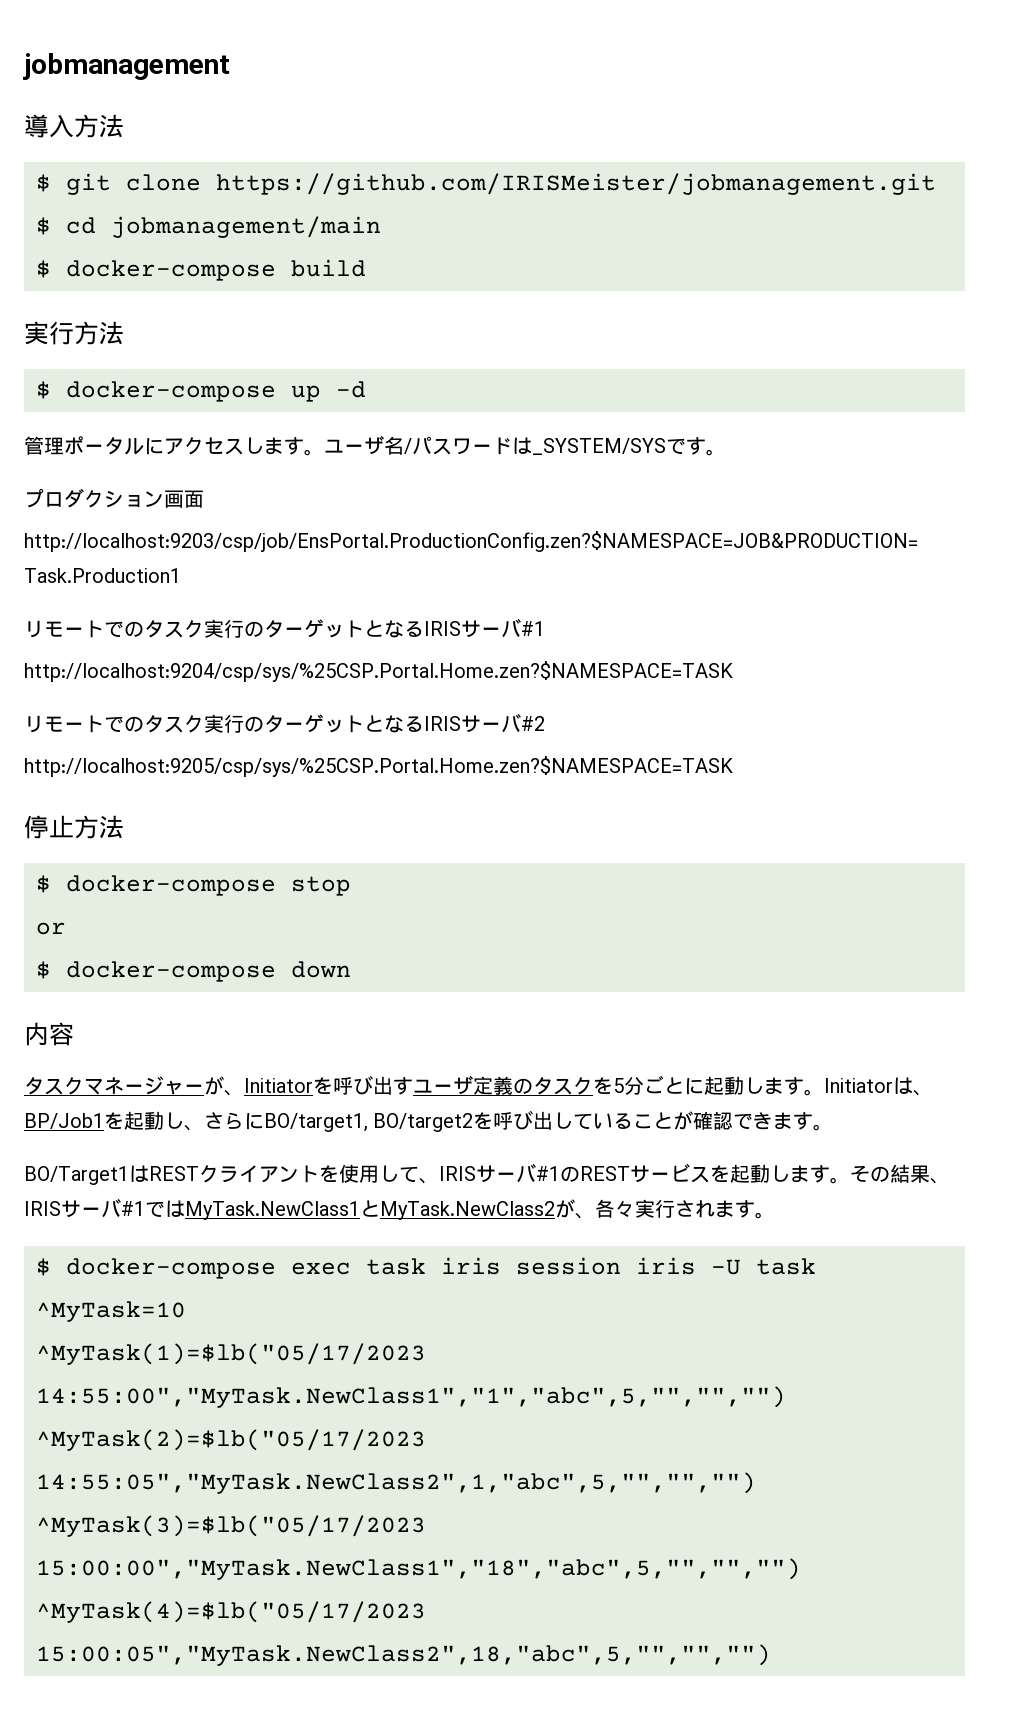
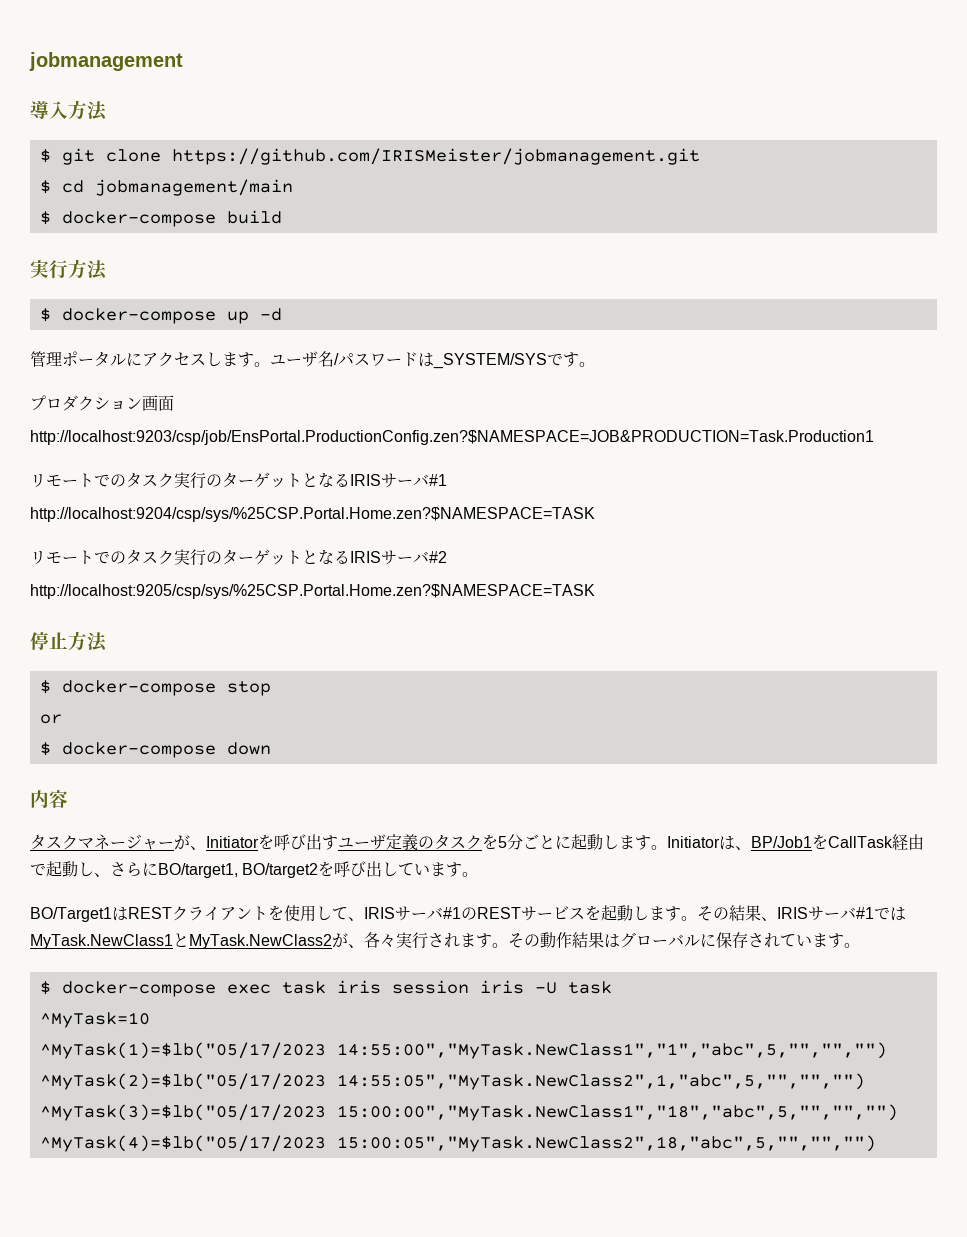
(124, 1121) none -> [828,834,924,850] [30,863,46,876] CallTask経由で
[613,1111,774,1130] ることが確認でき -> (431, 869) none
(775, 1215) none -> [508,932,860,948] その動作結果はグローバルに保存されています。

